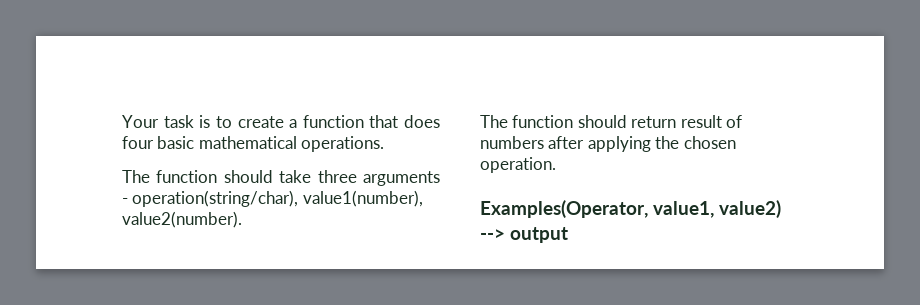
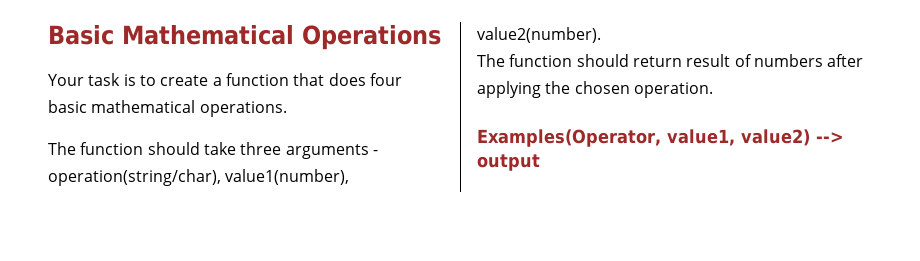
(122, 121) none -> [48,25,441,50] Basic Mathematical Operations //

